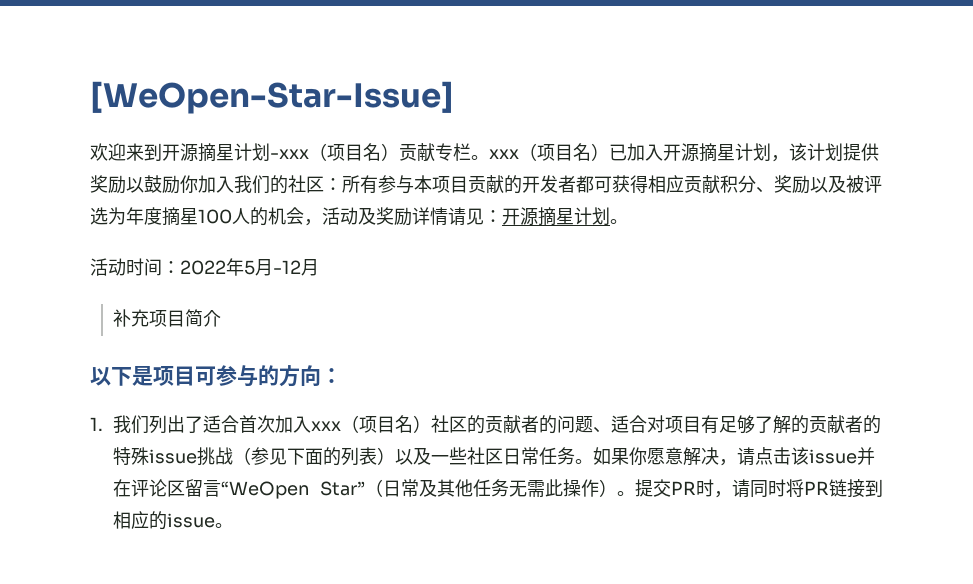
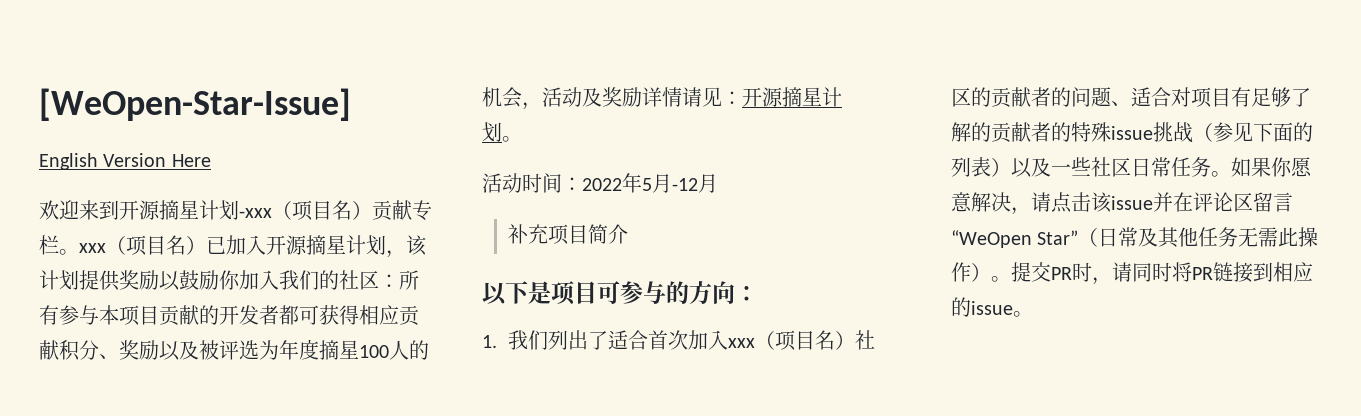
(454, 97) none -> [39,153,211,170] // English Version Here

